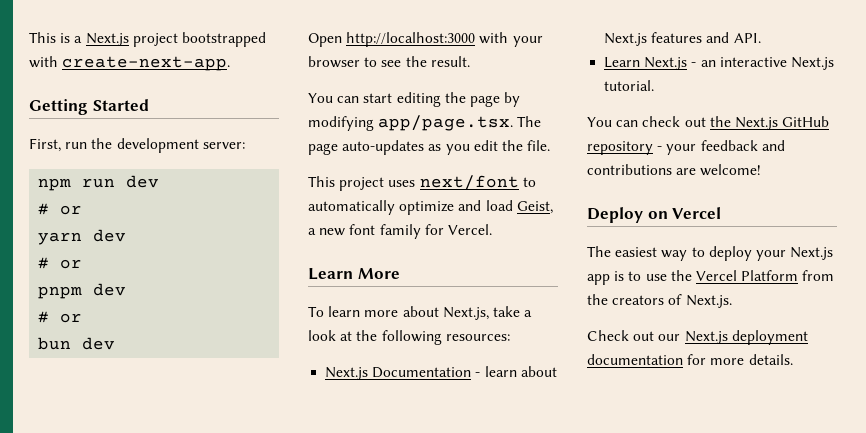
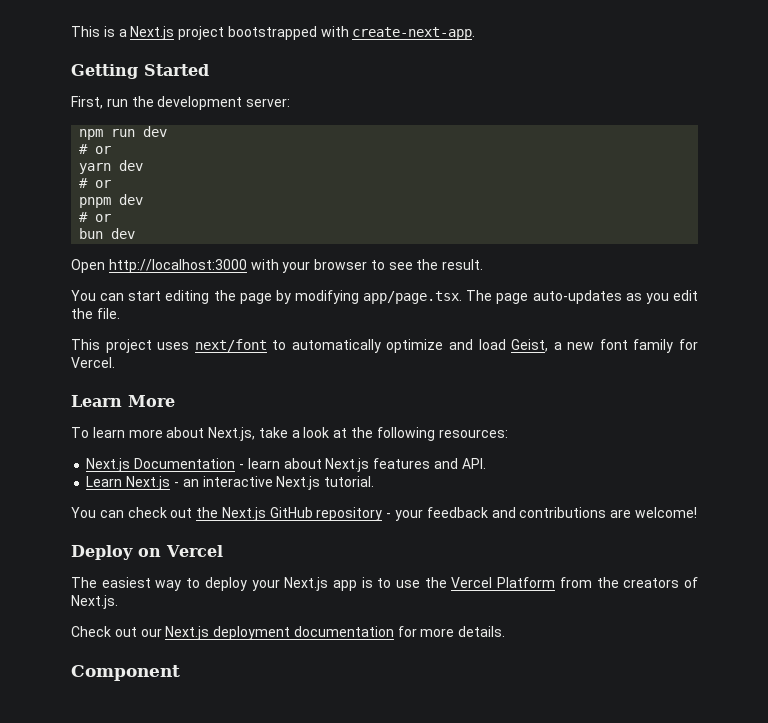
(793, 359) none -> [71,665,180,681] // Component

